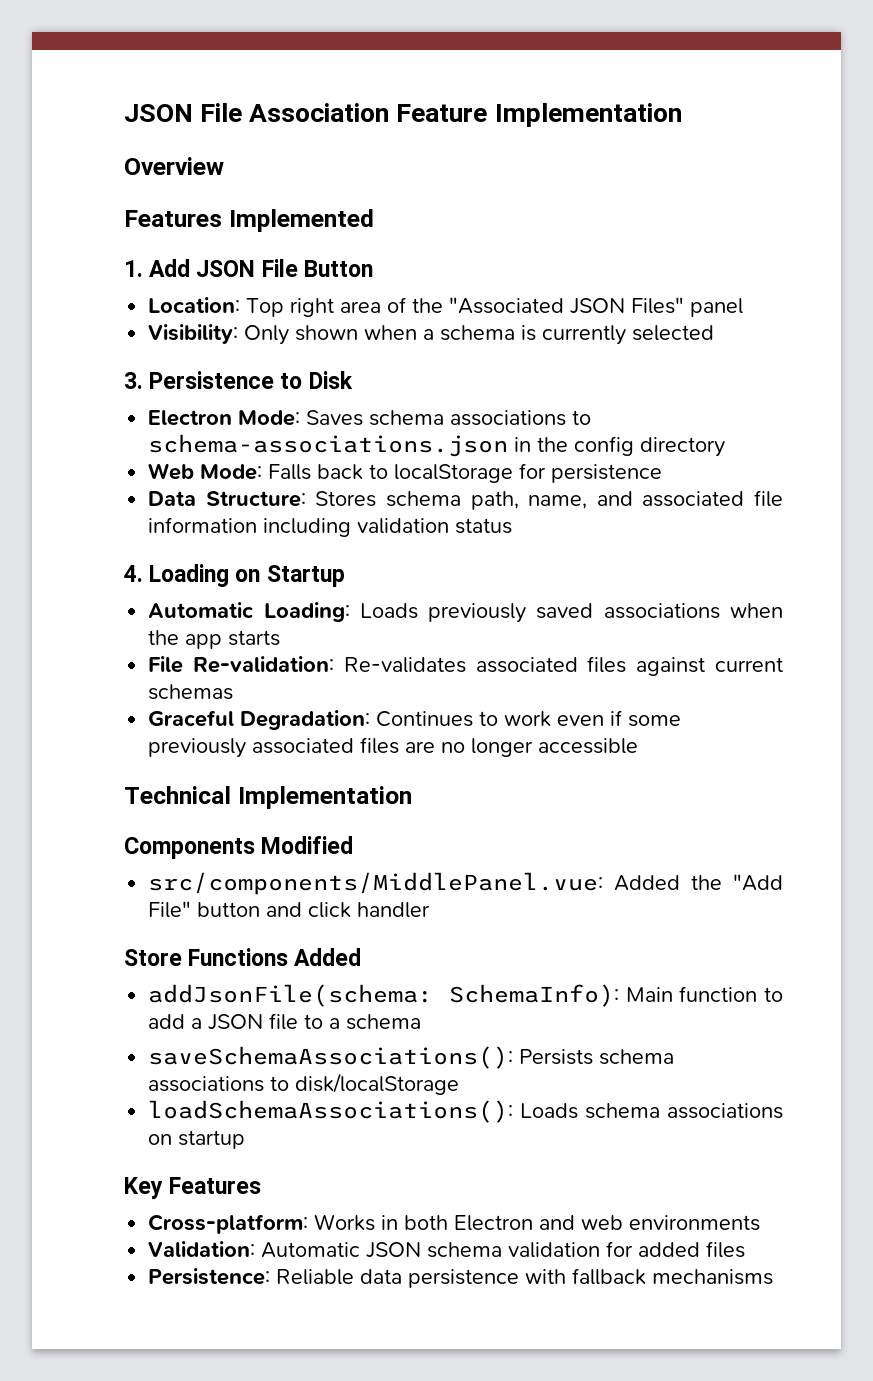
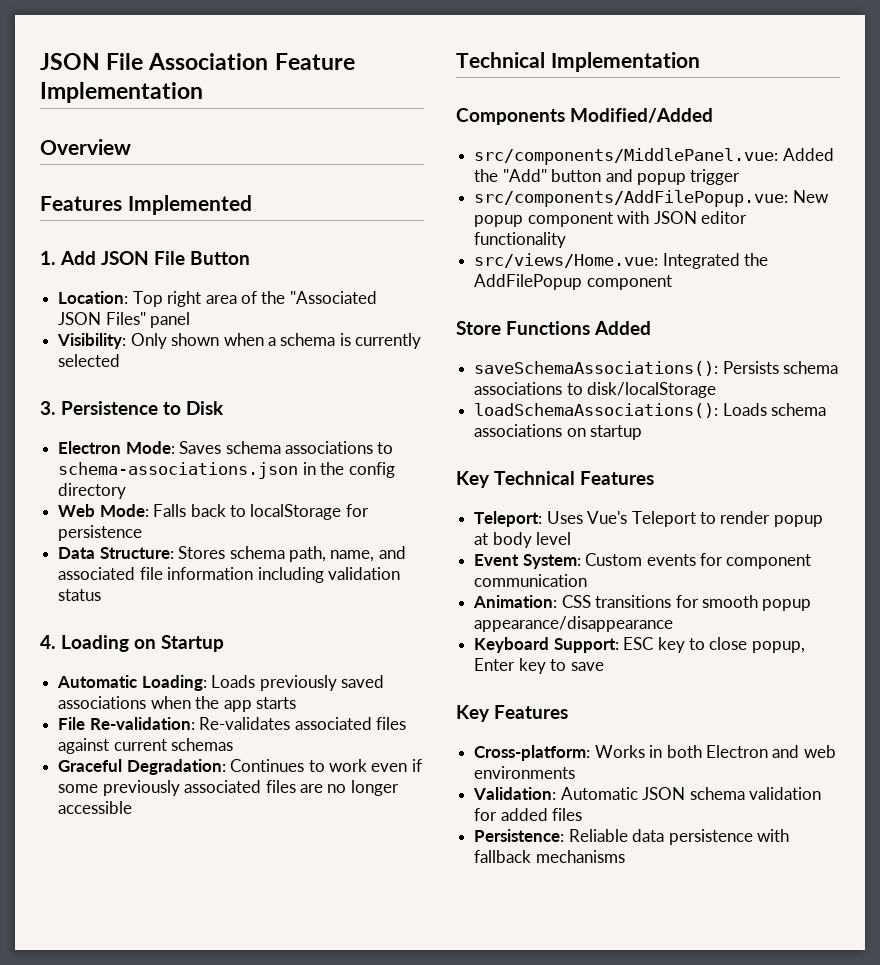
[261,836,354,854] Modified -> [570,108,713,123] Modified/Added
[732,874,783,891] [148,901,431,918] [124,948,362,966] [148,984,783,1007] [148,1013,422,1030] "Add File" button and click handler // Store Functions Added // addJsonFile(schema: SchemaInfo): Main function to add a JSON file to a schema -> [502,169,741,185] [474,190,829,207] [474,211,747,227] [474,232,567,248] [474,253,769,269] [474,274,672,290] [456,321,651,335] "Add" button and popup trigger // src/components/AddFilePopup.vue: New popup component with JSON editor functionality // src/views/Home.vue: Integrated the AddFilePopup component // Store Functions Added
(246, 1139) none -> [456,471,654,488] [474,511,823,527] [474,532,572,548] [474,553,812,569] [474,574,588,587] [473,595,812,611] [474,616,674,632] [474,637,805,653] [474,658,604,674] // Key Technical Features // Teleport: Uses Vue's Teleport to render popup at body level // Event System: Custom events for component communication // Animation: CSS transitions for smooth popup appearance/disappearance // Keyboard Support: ESC key to close popup, Enter key to save

